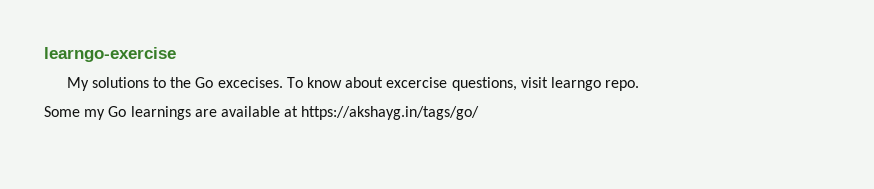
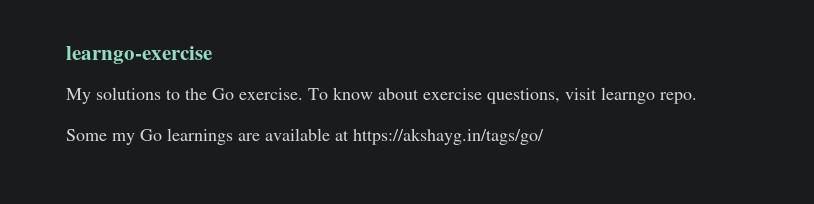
[217,77,283,88] excecises. -> [239,88,303,100] exercise.
[386,77,448,88] excercise -> [423,88,482,100] exercise

